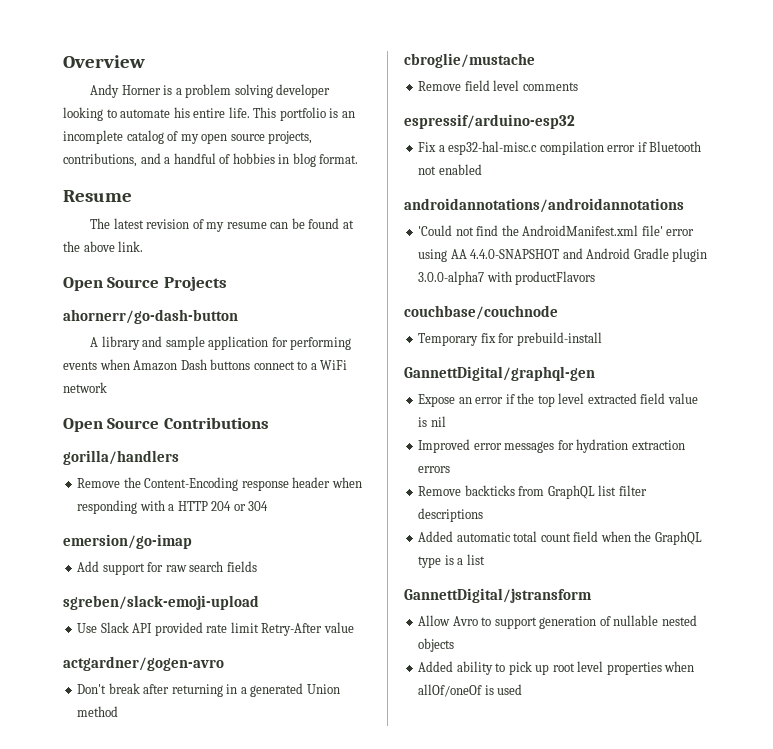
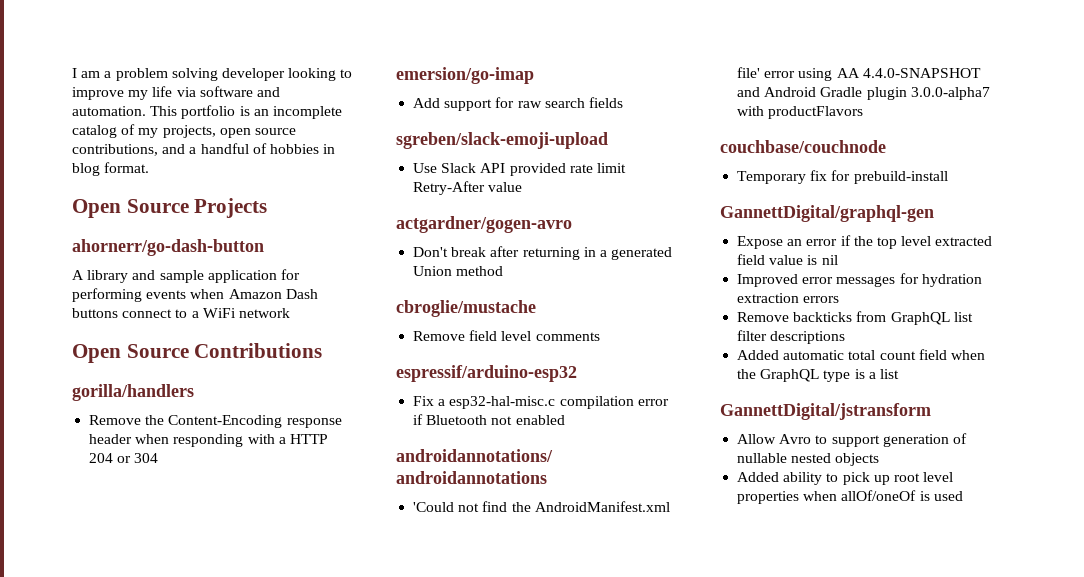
[63,55,145,68] [90,84,173,98] Overview // Andy Horner is -> [72,68,101,78] I am
[120,107,250,118] automate his entire life. -> [72,86,280,100] [72,106,146,116] improve my life via software and automation.
(199, 139) none -> [162,125,216,138] projects,
[268,131,313,144] projects, -> (296, 131) none
[63,190,132,202] [90,218,354,232] [63,241,144,252] // Resume // The latest revision of my resume can be found at the above link. -> (150, 167) none

